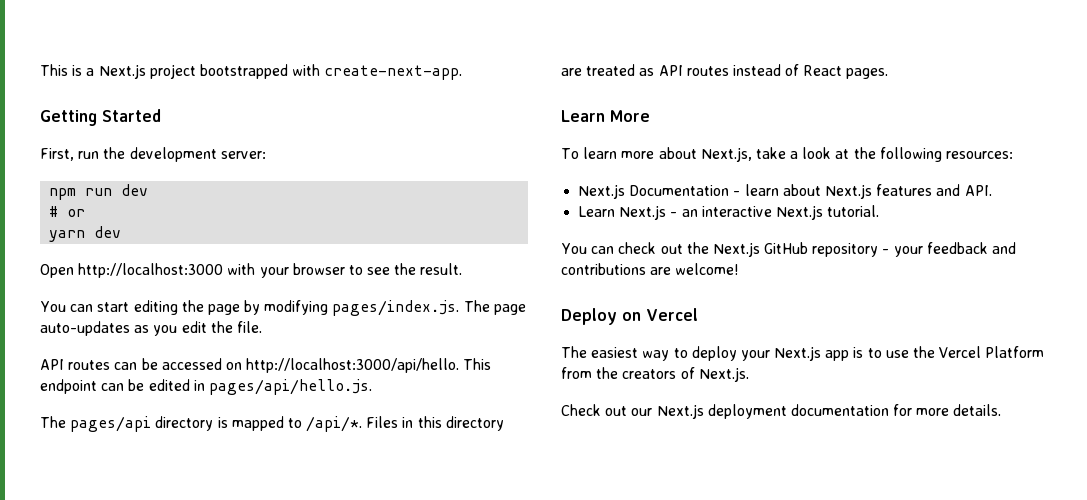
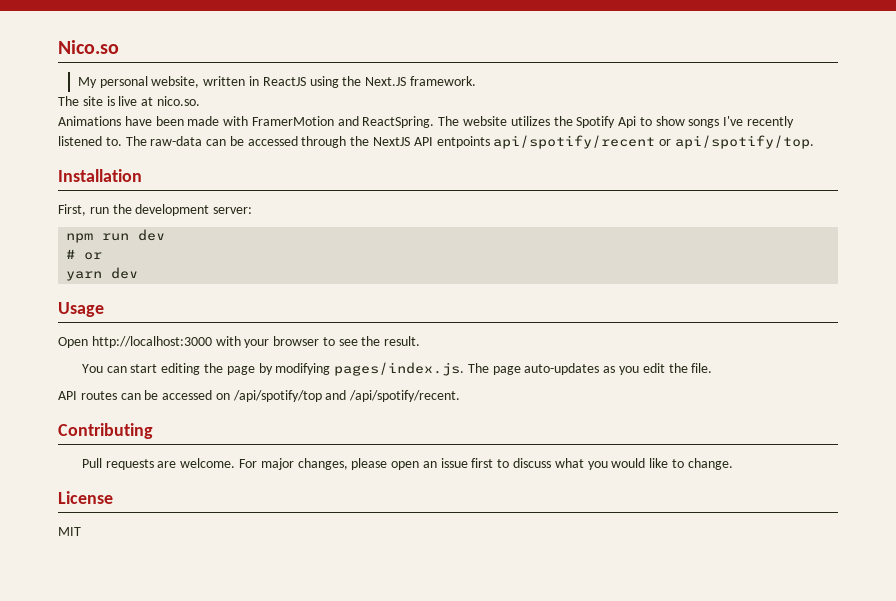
[40,64,463,80] [40,109,161,126] This is a Next.js project bootstrapped with create-next-app. // Getting Started -> [58,40,119,54] [77,76,476,88] [58,96,200,106] [58,116,795,128] [58,135,814,149] [58,169,142,182] Nico.so // My personal website, written in ReactJS using the Next.JS framework. // The site is live at nico.so. // Animations have been made with FramerMotion and ReactSpring. The website utilizes the Spotify Api to show songs I've recently listened to. The raw-data can be accessed through the NextJS API entpoints api/spotify/recent or api/spotify/top. // Installation
(122, 232) none -> [58,302,104,317] // Usage
[246,358,492,373] [40,379,372,395] [40,416,504,432] [561,64,889,79] [561,110,650,122] [561,147,1014,162] [578,184,992,199] [578,205,880,220] [561,242,1017,257] [561,263,739,275] [561,308,698,325] [561,346,1045,361] [561,367,749,382] [561,404,1002,419] http://localhost:3000/api/hello. This endpoint can be edited in pages/api/hello.js. // The pages/api directory is mapped to /api/*. Files in this directory are treated as API routes instead of React pages. // Learn More // To learn more about Next.js, take a look at the following resources: // Next.js Documentation - learn about Next.js features and API. // Learn Next.js - an interactive Next.js tutorial. // You can check out the Next.js GitHub repository - your feedback and contributions are welcome! // Deploy on Vercel // The easiest way to deploy your Next.js app is to use the Vercel Platform from the creators of Next.js. // Check out our Next.js deployment documentation for more details. -> [232,390,461,402] [58,423,153,439] [81,458,733,470] [58,491,113,504] [58,527,81,536] /api/spotify/top and /api/spotify/recent. // Contributing // Pull requests are welcome. For major changes, please open an issue first to discuss what you would like to change. // License // MIT

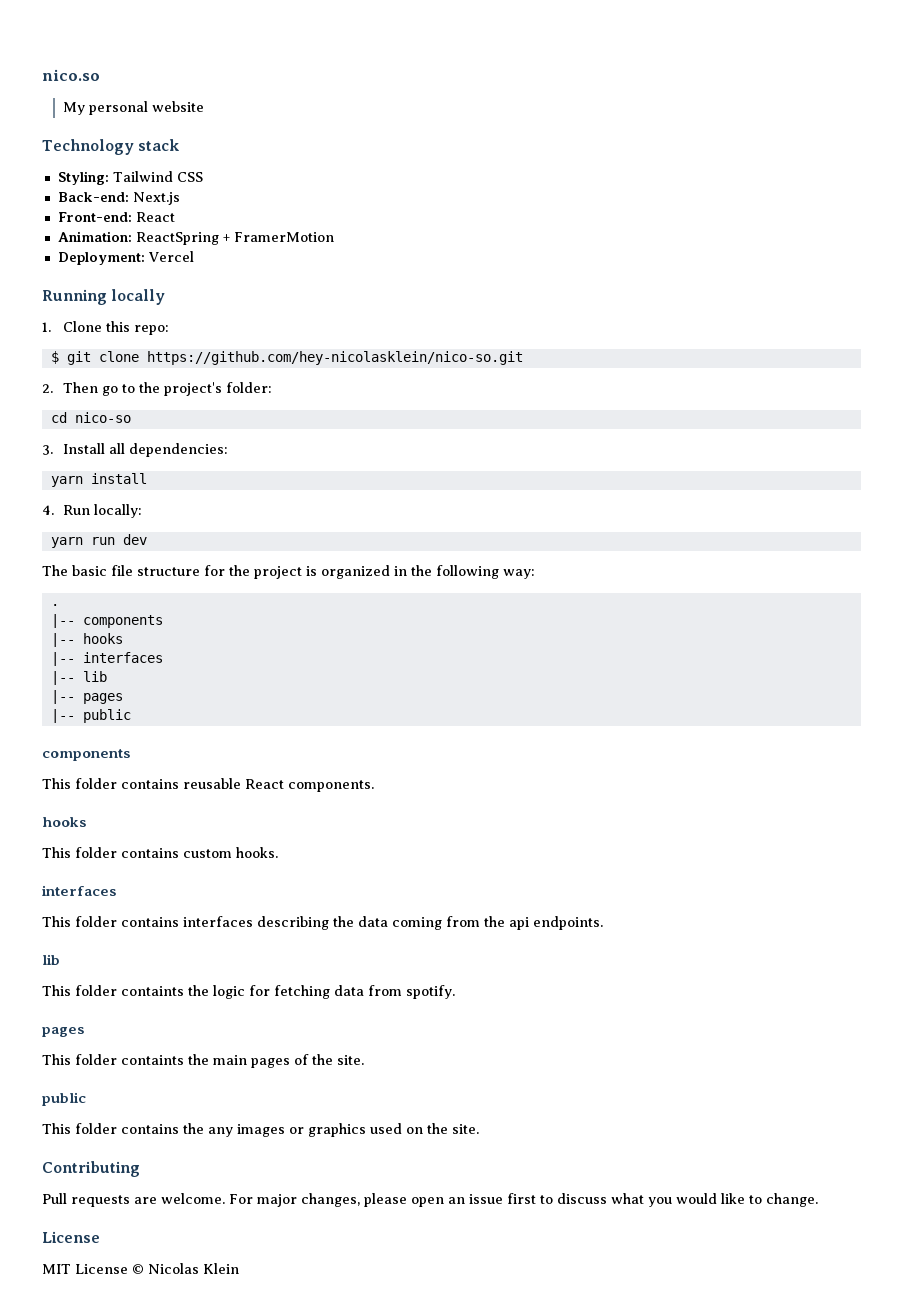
[58,40,119,54] Nico.so -> [42,69,100,81] nico.so
[151,76,476,88] [58,96,200,106] [58,116,795,128] [58,135,814,149] [58,169,142,182] [58,204,253,216] [66,229,166,243] [66,249,103,260] [66,267,139,281] [58,302,104,317] [58,336,421,348] [81,362,713,376] [58,390,461,402] website, written in ReactJS using the Next.JS framework. // The site is live at nico.so. // Animations have been made with FramerMotion and ReactSpring. The website utilizes the Spotify Api to show songs I've recently listened to. The raw-data can be accessed through the NextJS API entpoints api/spotify/recent or api/spotify/top. // Installation // First, run the development server: // npm run dev // # or // yarn dev // Usage // Open http://localhost:3000 with your browser to see the result. // You can start editing the page by modifying pages/index.js. The page auto-updates as you edit the file. // API routes can be accessed on /api/spotify/top and /api/spotify/recent. -> [152,101,205,112] [42,139,180,155] [57,171,203,185] [57,192,180,205] [57,212,175,222] [57,231,334,245] [57,251,194,265] [42,289,166,305] [42,321,170,335] [50,351,523,365] [42,382,273,396] [50,412,131,423] [42,443,229,457] [50,473,147,487] [42,504,143,518] [50,534,147,548] [42,565,535,579] [50,604,59,606] [50,614,163,628] [50,633,123,647] [50,652,163,666] [50,671,107,685] [50,690,123,704] [50,709,131,723] [42,749,130,761] [42,778,374,792] [42,817,86,827] [42,847,278,858] [42,885,116,896] [42,916,603,930] [42,954,60,965] [42,985,455,999] [42,1027,84,1037] [42,1054,364,1068] [42,1092,86,1106] [42,1123,479,1137] website // Technology stack // Styling: Tailwind CSS // Back-end: Next.js // Front-end: React // Animation: ReactSpring + FramerMotion // Deployment: Vercel // Running locally // 1. Clone this repo: // $ git clone https://github.com/hey-nicolasklein/nico-so.git // 2. Then go to the project's folder: // cd nico-so // 3. Install all dependencies: // yarn install // 4. Run locally: // yarn run dev // The basic file structure for the project is organized in the following way: // . // |-- components // |-- hooks // |-- interfaces // |-- lib // |-- pages // |-- public // components // This folder contains reusable React components. // hooks // This folder contains custom hooks. // interfaces // This folder contains interfaces describing the data coming from the api endpoints. // lib // This folder containts the logic for fetching data from spotify. // pages // This folder containts the main pages of the site. // public // This folder contains the any images or graphics used on the site.
(81, 531) none -> [75,1263,239,1274] License © Nicolas Klein

